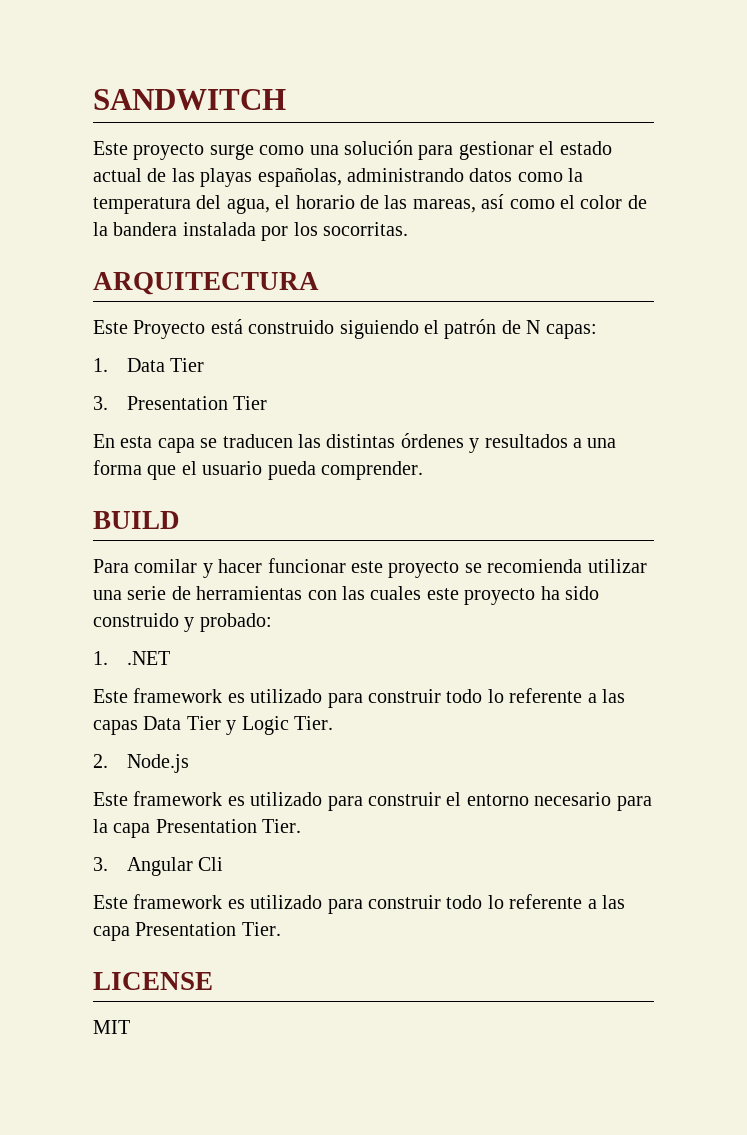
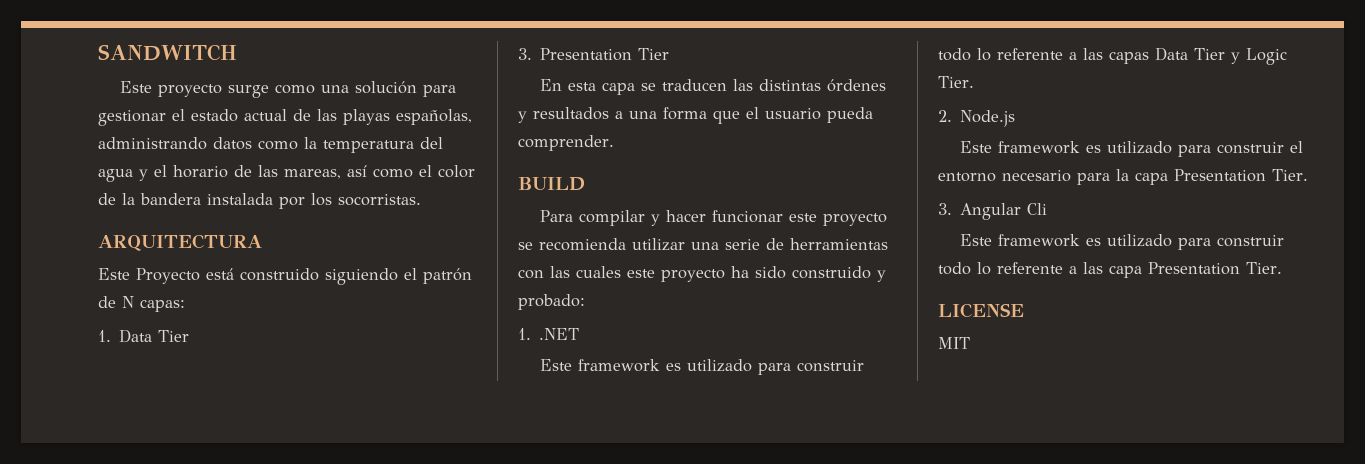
[226,198,270,214] agua, -> [98,169,148,182] agua y
[323,222,408,236] socorritas. -> [338,194,421,206] socorristas.
[134,559,198,573] comilar -> [579,210,646,226] compilar

